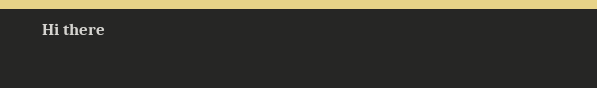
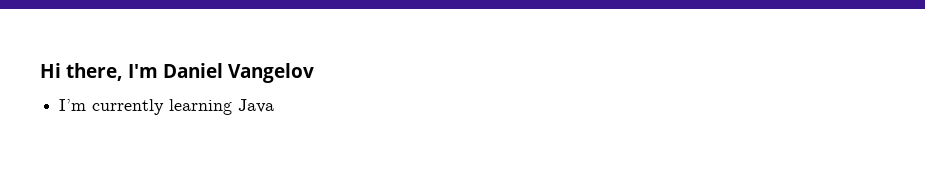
[63,23,106,35] there -> [66,63,314,83] [59,99,275,115] there, I'm Daniel Vangelov // I’m currently learning Java

